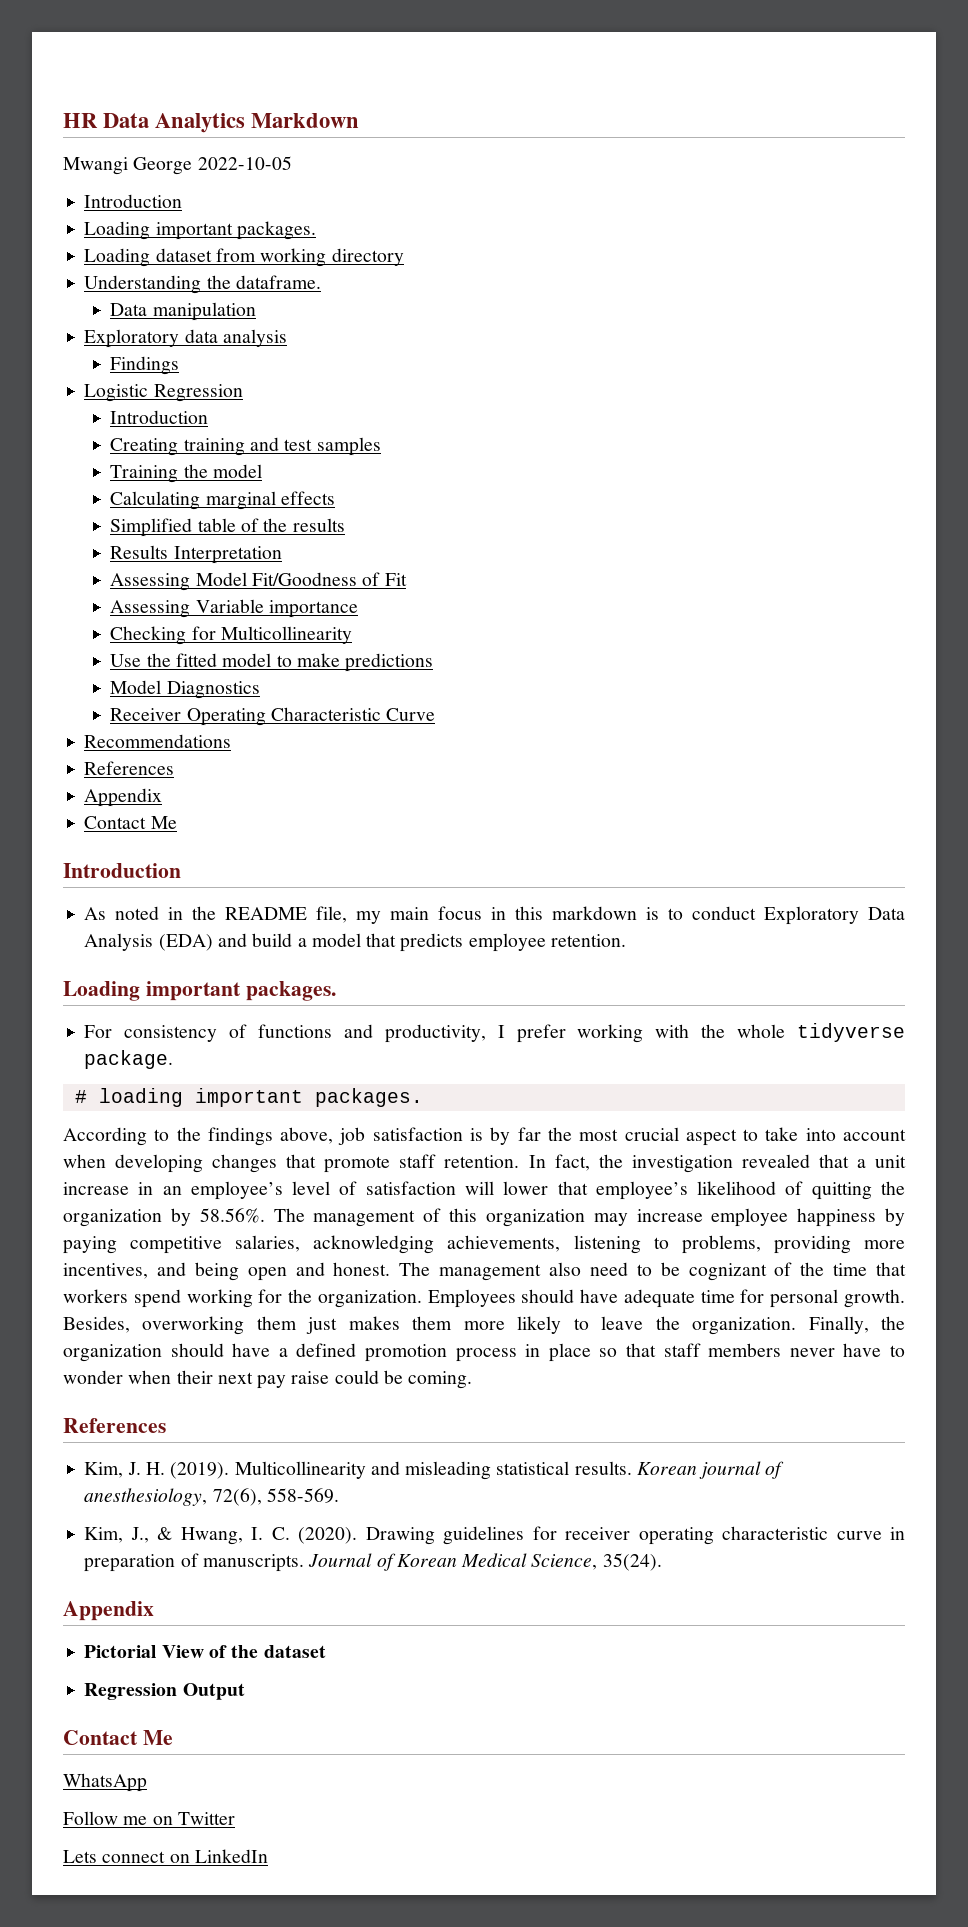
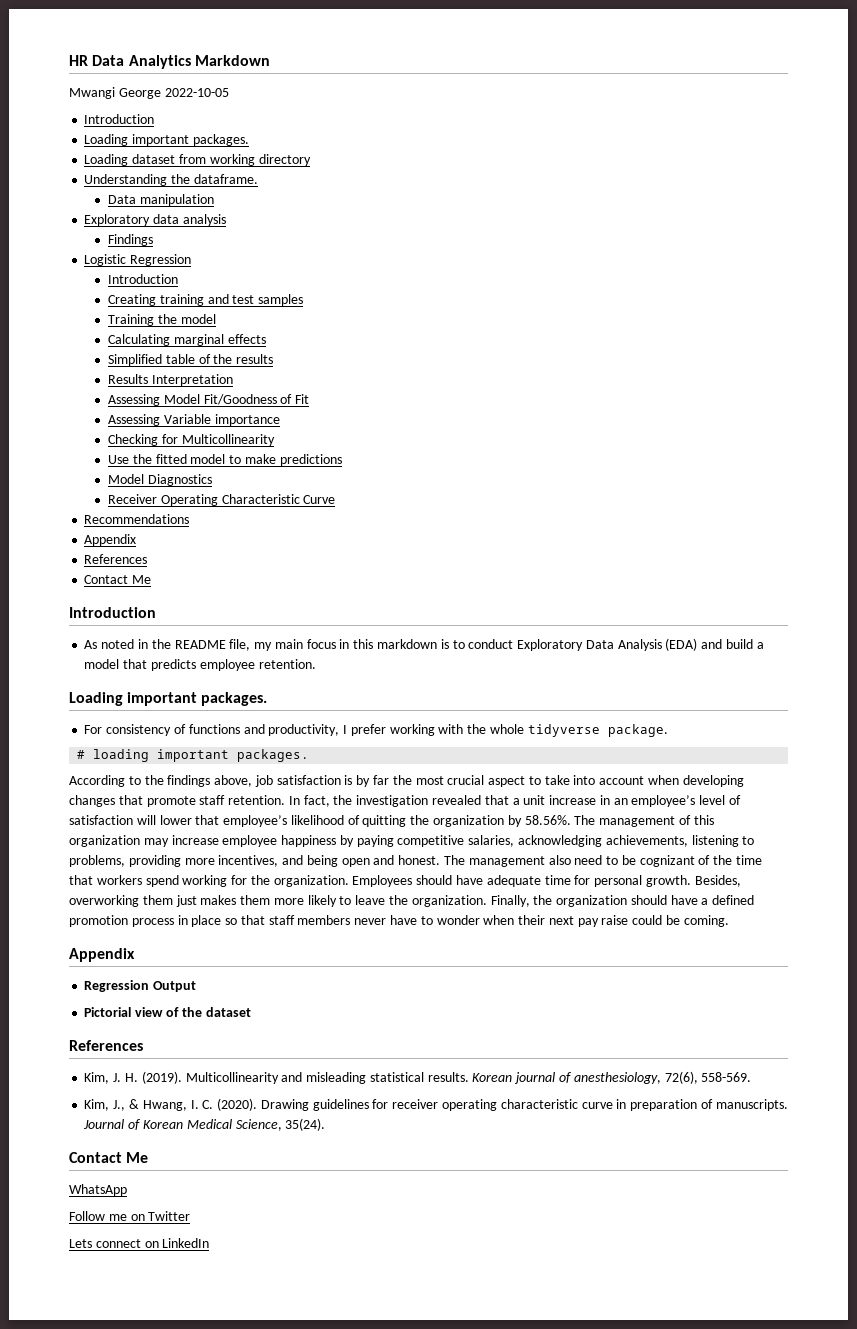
[84,761,175,775] [84,788,163,807] // References // Appendix -> [84,534,137,546] [84,554,148,564] // Appendix // References
(473, 1380) none -> [69,948,135,962] [84,980,197,992] [84,1007,251,1017] // Appendix // Regression Output // Pictorial view of the dataset
[63,1601,154,1621] [84,1645,326,1658] [84,1683,245,1700] // Appendix // Pictorial View of the dataset // Regression Output -> (326, 1124) none

